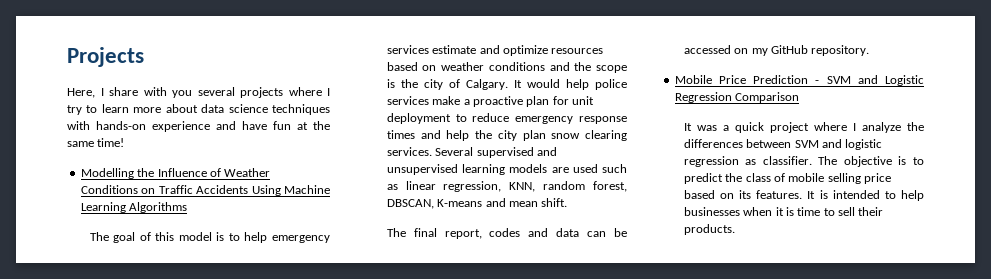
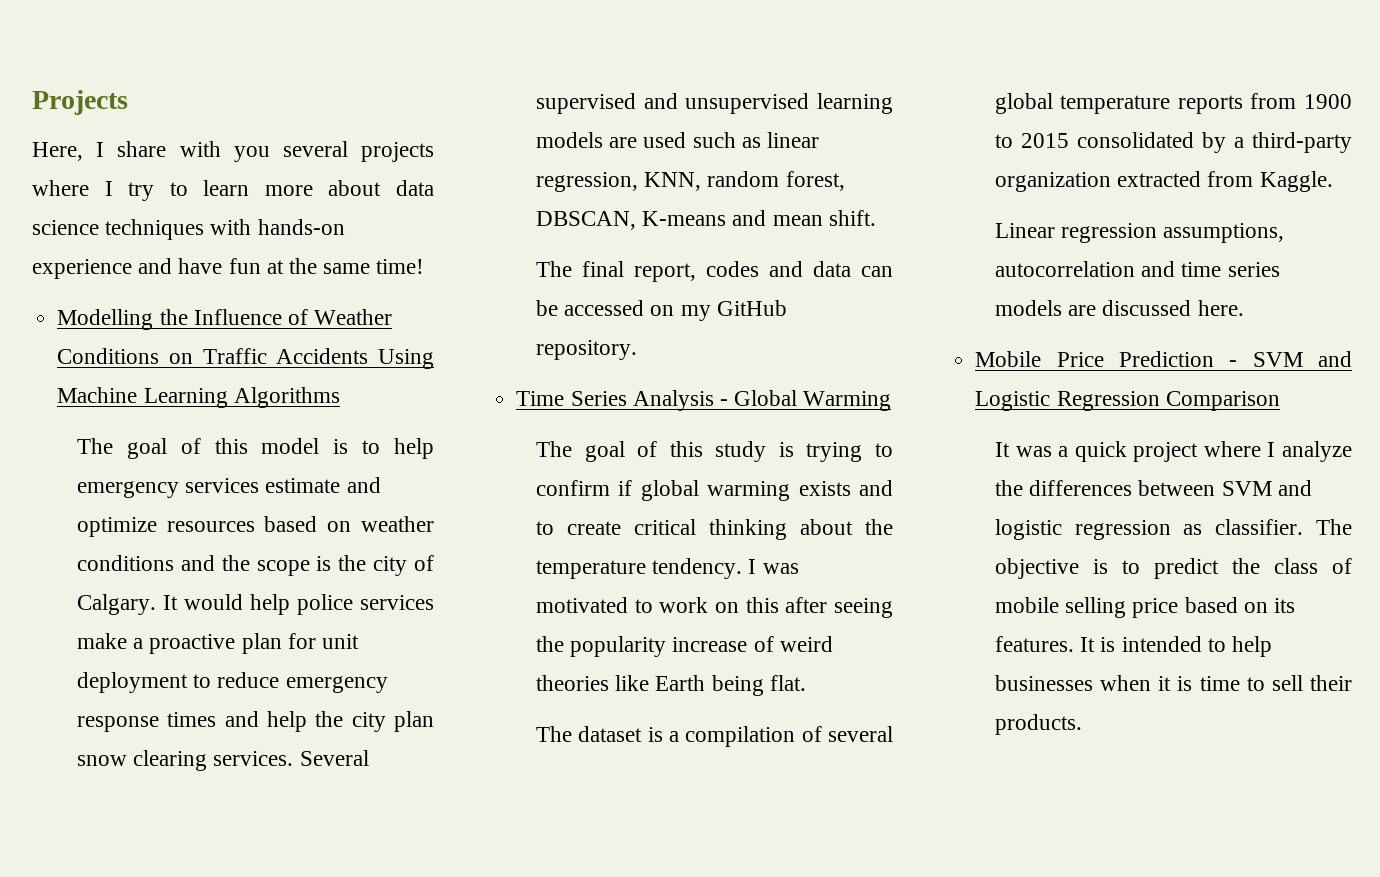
(870, 50) none -> [516,390,892,411] [535,441,893,462] [535,480,893,501] [535,519,893,540] [535,558,799,579] [535,597,893,618] [535,636,833,657] [535,675,806,696] [535,726,893,747] [994,93,1352,114] [994,132,1352,153] [994,171,1333,192] [994,223,1285,243] [994,261,1280,277] [994,300,1244,316] // Time Series Analysis - Global Warming // The goal of this study is trying to confirm if global warming exists and to create critical thinking about the temperature tendency. I was motivated to work on this after seeing the popularity increase of weird theories like Earth being flat. // The dataset is a compilation of several global temperature reports from 1900 to 2015 consolidated by a third-party organization extracted from Kaggle. // Linear regression assumptions, autocorrelation and time series models are discussed here.

